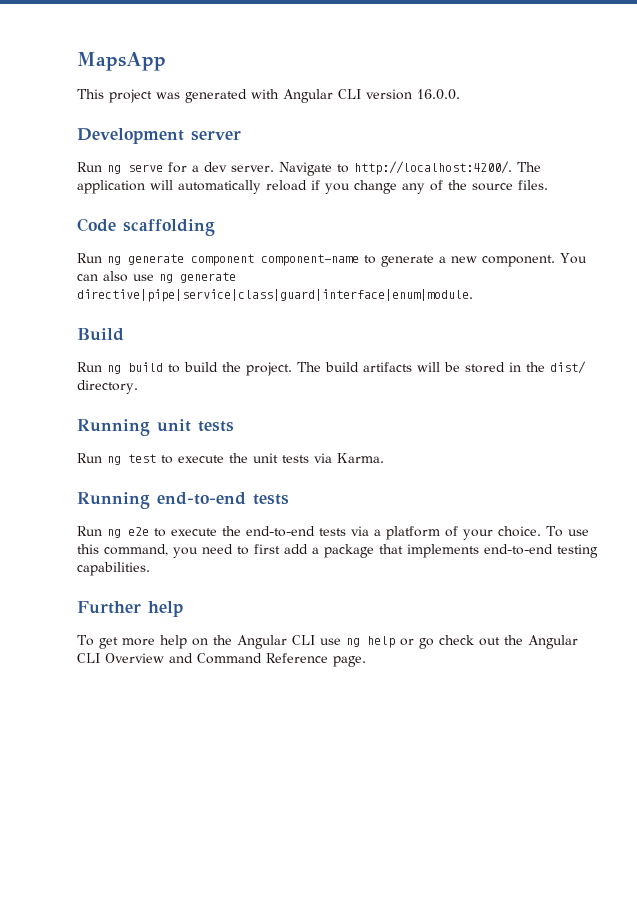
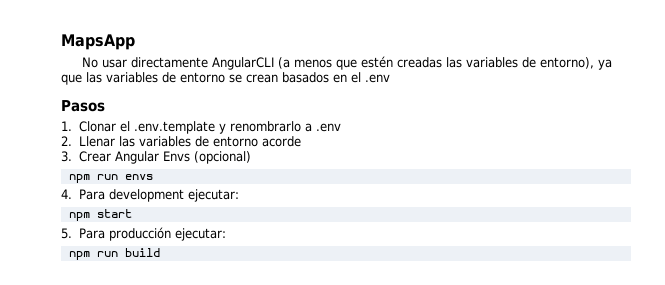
[77,89,460,103] [77,128,241,144] [77,161,541,176] [77,180,548,194] [77,218,215,236] [77,253,587,267] [77,271,236,283] [77,289,473,302] [77,328,124,341] [77,361,586,376] [77,380,138,394] [77,419,234,436] [77,453,384,465] [77,492,289,509] [77,526,589,540] [77,544,598,558] [77,562,150,576] [77,601,183,617] [77,635,578,649] [77,653,366,667] This project was generated with Angular CLI version 16.0.0. // Development server // Run ng serve for a dev server. Navigate to http://localhost:4200/. The application will automatically reload if you change any of the source files. // Code scaffolding // Run ng generate component component-name to generate a new component. You can also use ng generate directive|pipe|service|class|guard|interface|enum|module. // Build // Run ng build to build the project. The build artifacts will be stored in the dist/ directory. // Running unit tests // Run ng test to execute the unit tests via Karma. // Running end-to-end tests // Run ng e2e to execute the end-to-end tests via a platform of your choice. To use this command, you need to first add a package that implements end-to-end testing capabilities. // Further help // To get more help on the Angular CLI use ng help or go check out the Angular CLI Overview and Command Reference page. -> [82,56,613,70] [61,72,390,85] [61,100,105,112] [61,121,342,134] [61,136,302,147] [61,151,252,164] [68,174,153,183] [61,189,240,202] [68,209,132,221] [61,227,227,241] [68,248,160,260] No usar directamente AngularCLI (a menos que estén creadas las variables de entorno), ya que las variables de entorno se crean basados en el .env // Pasos // 1. Clonar el .env.template y renombrarlo a .env // 2. Llenar las variables de entorno acorde // 3. Crear Angular Envs (opcional) // npm run envs // 4. Para development ejecutar: // npm start // 5. Para producción ejecutar: // npm run build

